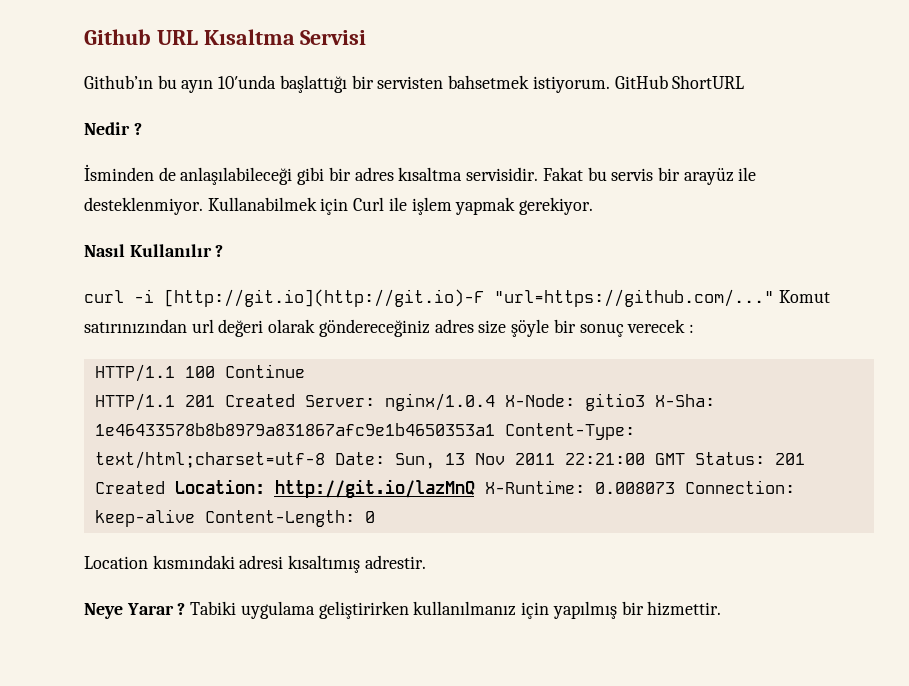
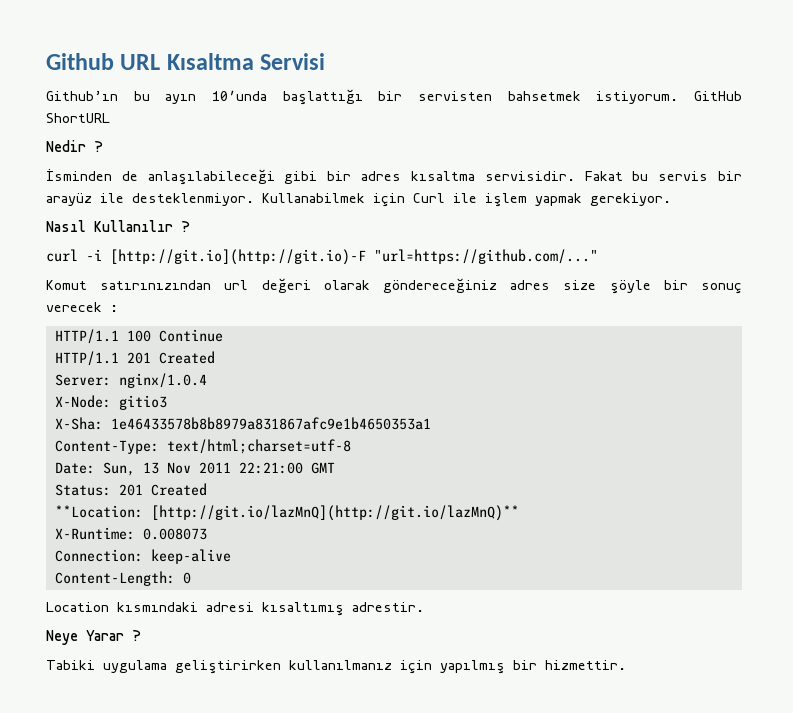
(774, 298) none -> (598, 256) //
(295, 400) none -> (215, 357) //
(495, 402) none -> (207, 380) //
(645, 402) none -> (167, 402) //
(495, 429) none -> (431, 423) //
(325, 460) none -> (351, 446) //
(685, 459) none -> (335, 468) //
[174,479,475,498] Location: http://git.io/lazMnQ -> [54,505,519,521] // **Location: [http://git.io/lazMnQ](http://git.io/lazMnQ)** //
(675, 488) none -> (207, 534) //
(195, 518) none -> (231, 556) //
(186, 609) none -> (141, 635) //

